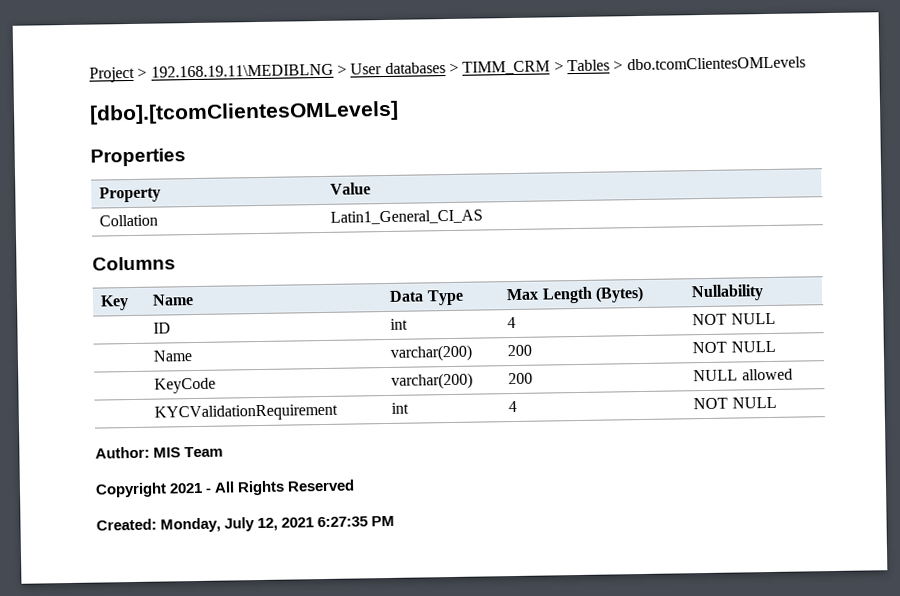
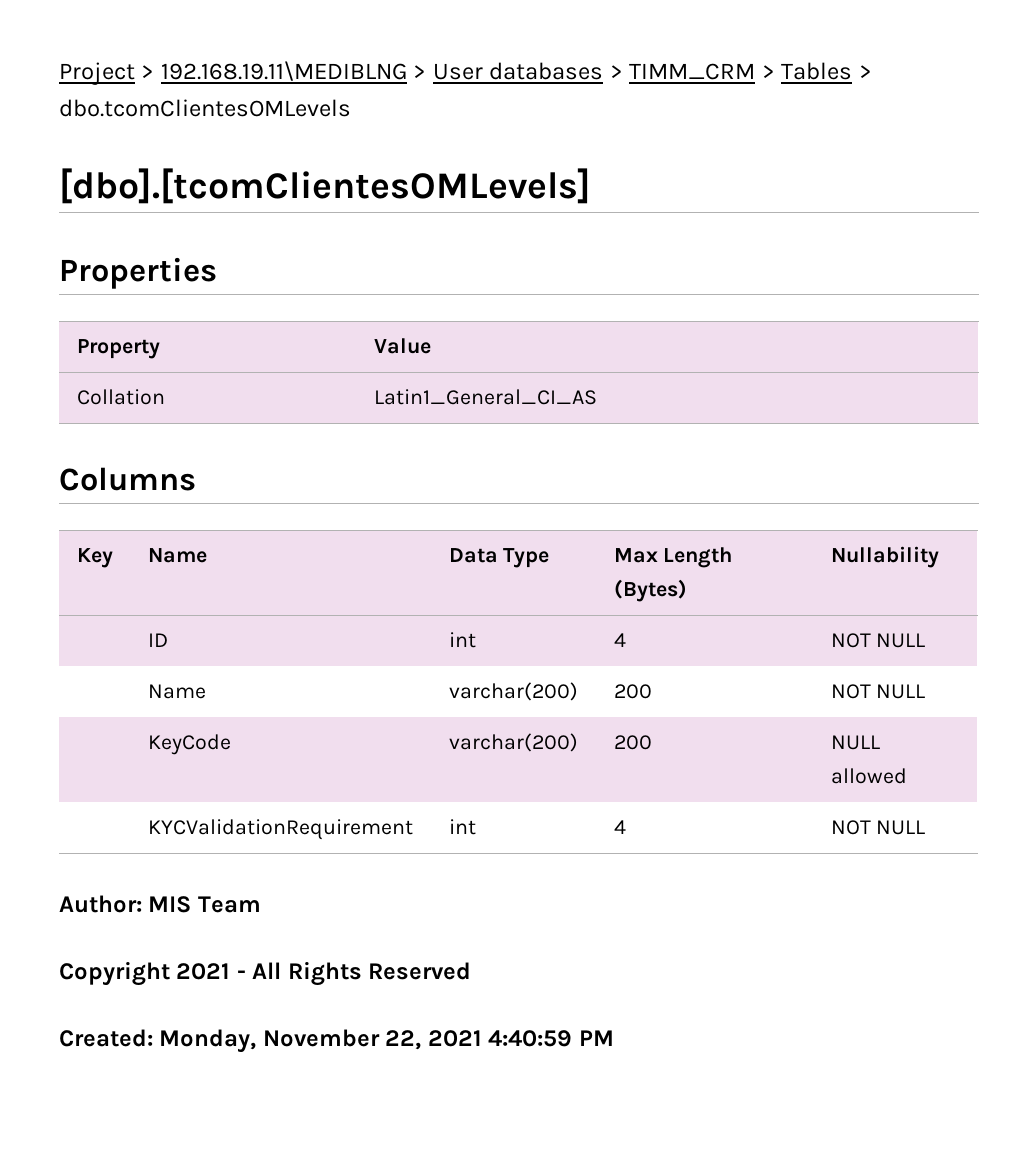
[224,516,369,532] July 12, 2021 6:27:35 -> [262,1029,573,1050] November 22, 2021 4:40:59

